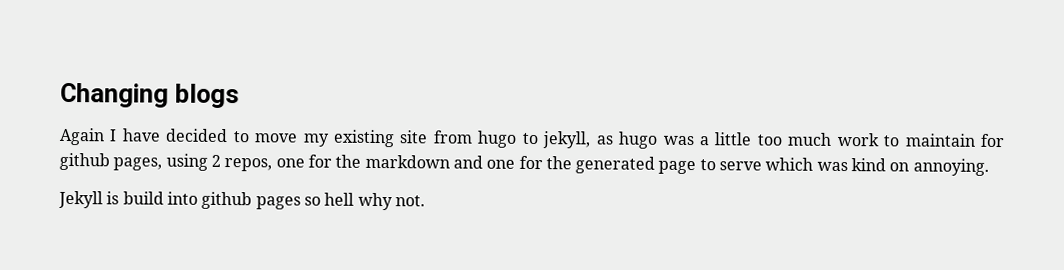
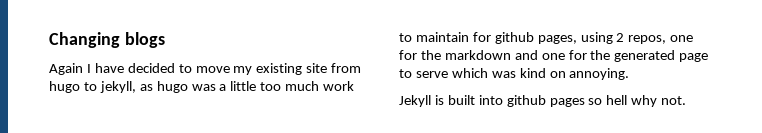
[122,191,164,205] build -> [447,95,475,105] built

